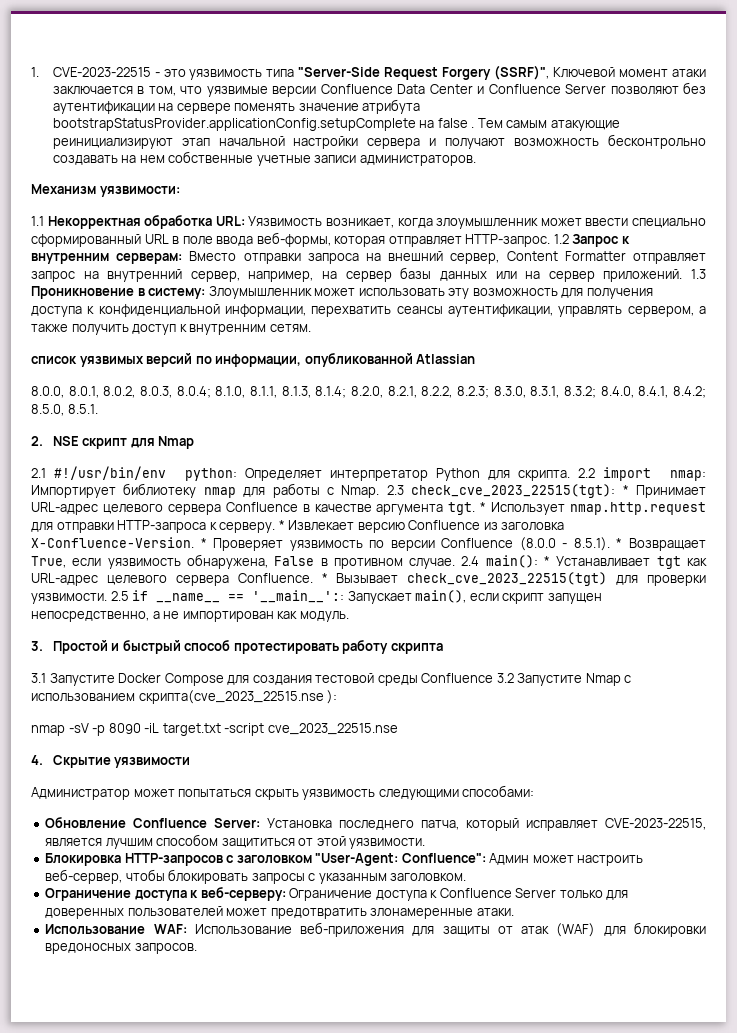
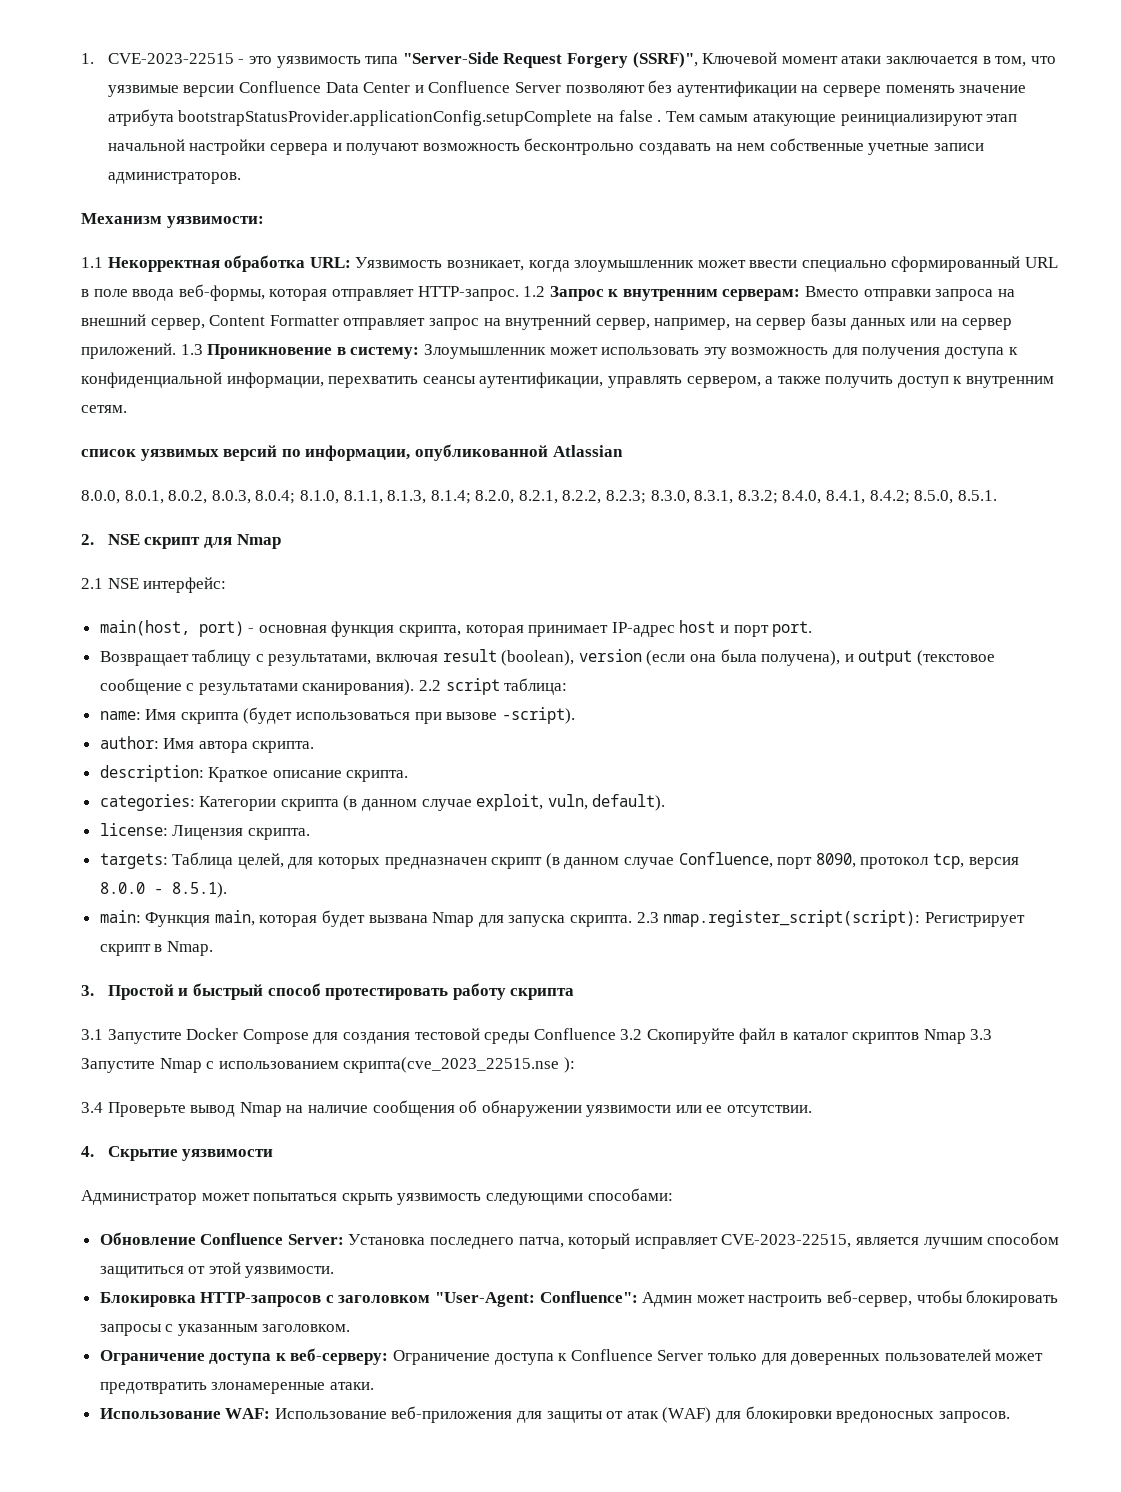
[54,466,706,481] [31,483,706,498] [31,502,706,515] [31,520,565,533] [31,537,706,551] [31,554,707,569] [31,572,706,586] [31,590,602,604] [31,611,349,622] #!/usr/bin/env python: Определяет интерпретатор Python для скрипта. 2.2 import nmap: Импортирует библиотеку nmap для работы с Nmap. 2.3 check_cve_2023_22515(tgt): * Принимает URL-адрес целевого сервера Confluence в качестве аргумента tgt. * Использует nmap.http.request для отправки HTTP-запроса к серверу. * Извлекает версию Confluence из заголовка X-Confluence-Version. * Проверяет уязвимость по версии Confluence (8.0.0 - 8.5.1). * Возвращает True, если уязвимость обнаружена, False в противном случае. 2.4 main(): * Устанавливает tgt как URL-адрес целевого сервера Confluence. * Вызывает check_cve_2023_22515(tgt) для проверки уязвимости. 2.5 if __name__ == '__main__':: Запускает main(), если скрипт запущен непосредственно, а не импортирован как модуль. -> [107,577,227,593] [99,620,813,637] [99,649,995,666] [99,678,568,695] [99,707,575,724] [99,736,315,753] [99,765,409,782] [99,794,666,811] [99,823,310,840] [99,852,1019,869] [99,882,227,898] [99,910,1025,927] [99,941,213,956] NSE интерфейс: // main(host, port) - основная функция скрипта, которая принимает IP-адрес host и порт port. // Возвращает таблицу с результатами, включая result (boolean), version (если она была получена), и output (текстовое сообщение с результатами сканирования). 2.2 script таблица: // name: Имя скрипта (будет использоваться при вызове -script). // author: Имя автора скрипта. // description: Краткое описание скрипта. // categories: Категории скрипта (в данном случае exploit, vuln, default). // license: Лицензия скрипта. // targets: Таблица целей, для которых предназначен скрипт (в данном случае Confluence, порт 8090, протокол tcp, версия 8.0.0 - 8.5.1). // main: Функция main, которая будет вызвана Nmap для запуска скрипта. 2.3 nmap.register_script(script): Регистрирует скрипт в Nmap.
(514, 678) none -> [646,1028,993,1044] Скопируйте файл в каталог скриптов Nmap 3.3
[31,723,398,736] nmap -sV -p 8090 -iL target.txt -script cve_2023_22515.nse -> [81,1100,813,1117] 3.4 Проверьте вывод Nmap на наличие сообщения об обнаружении уязвимости или ее отсутствии.

